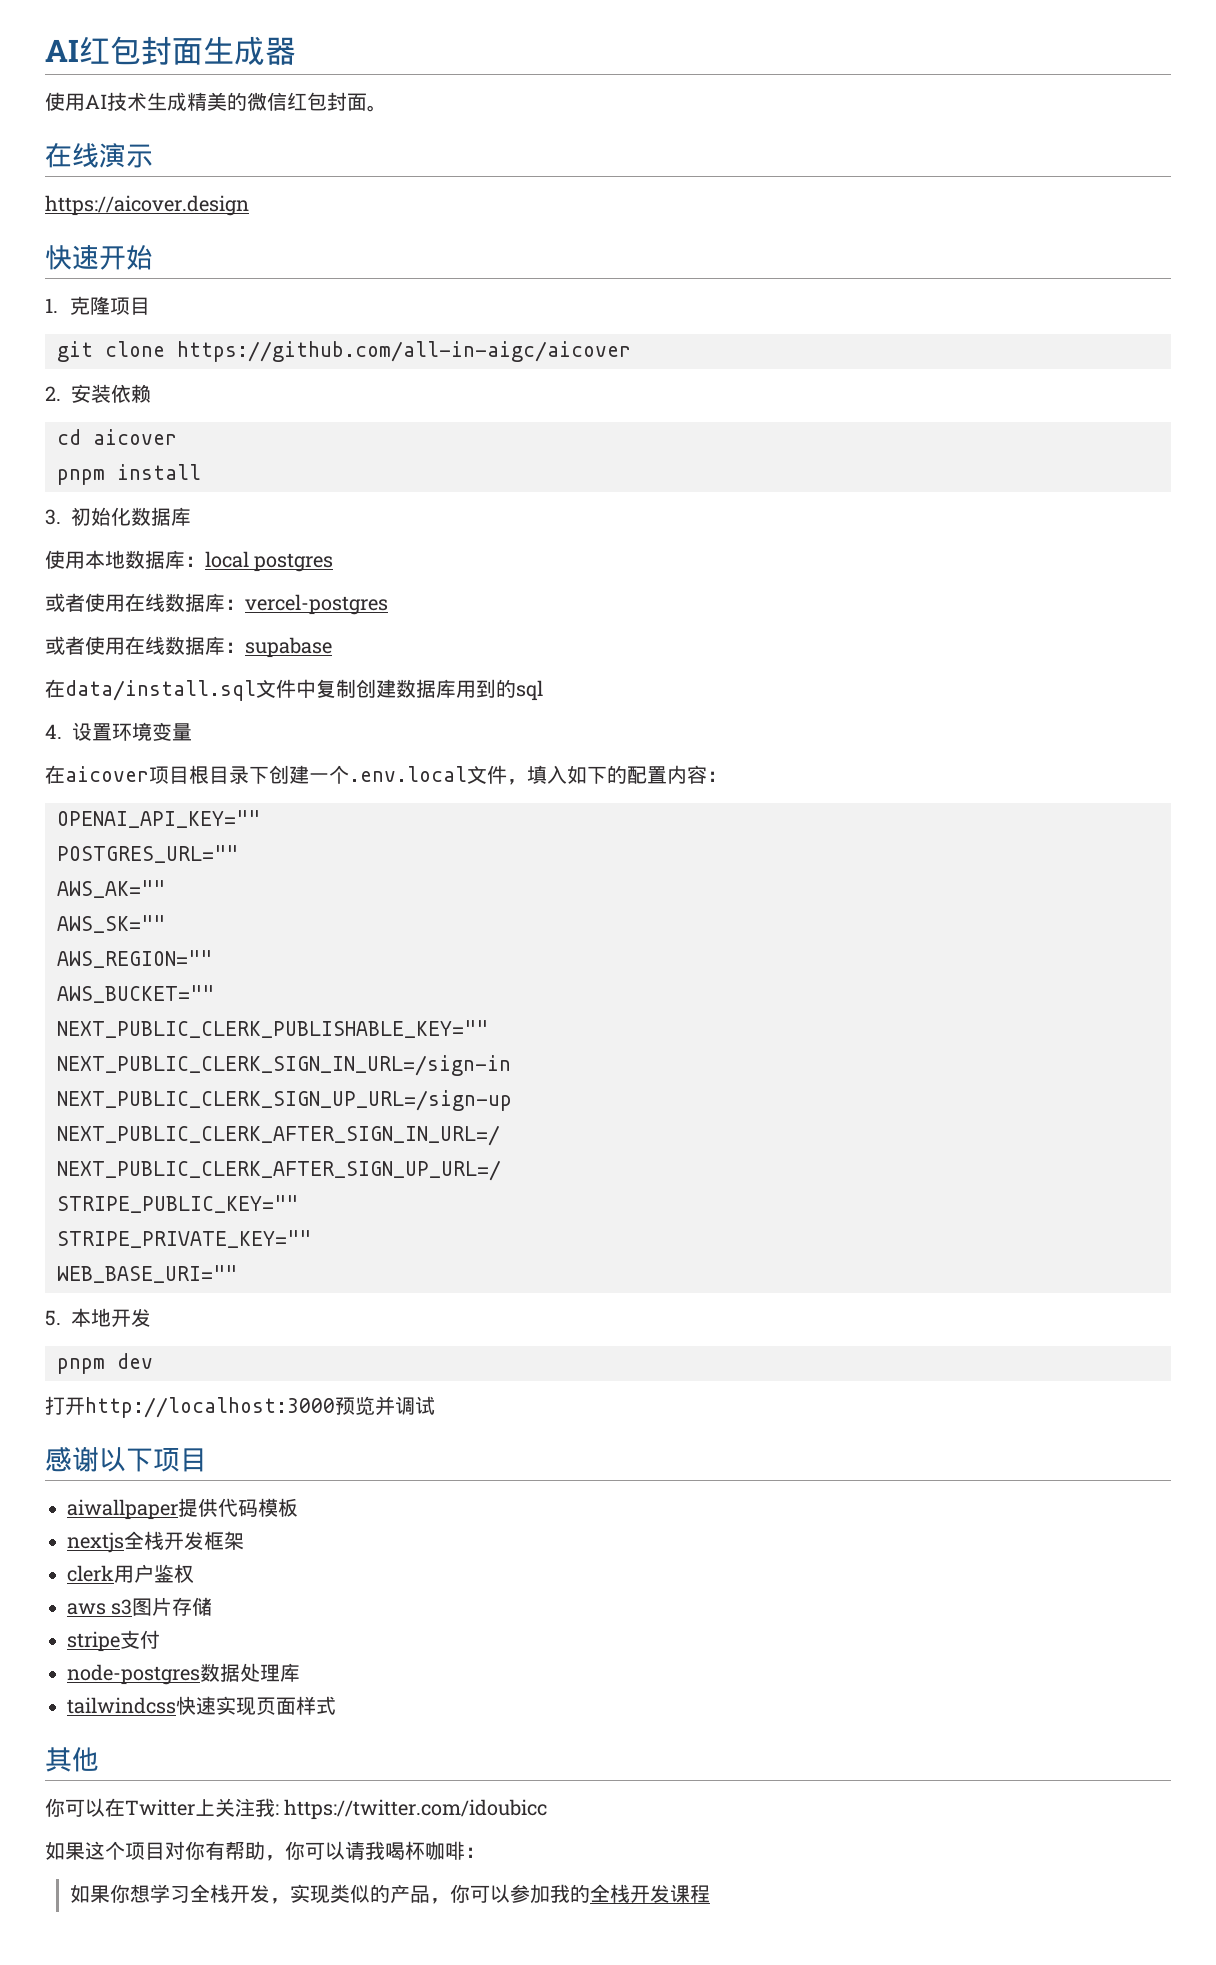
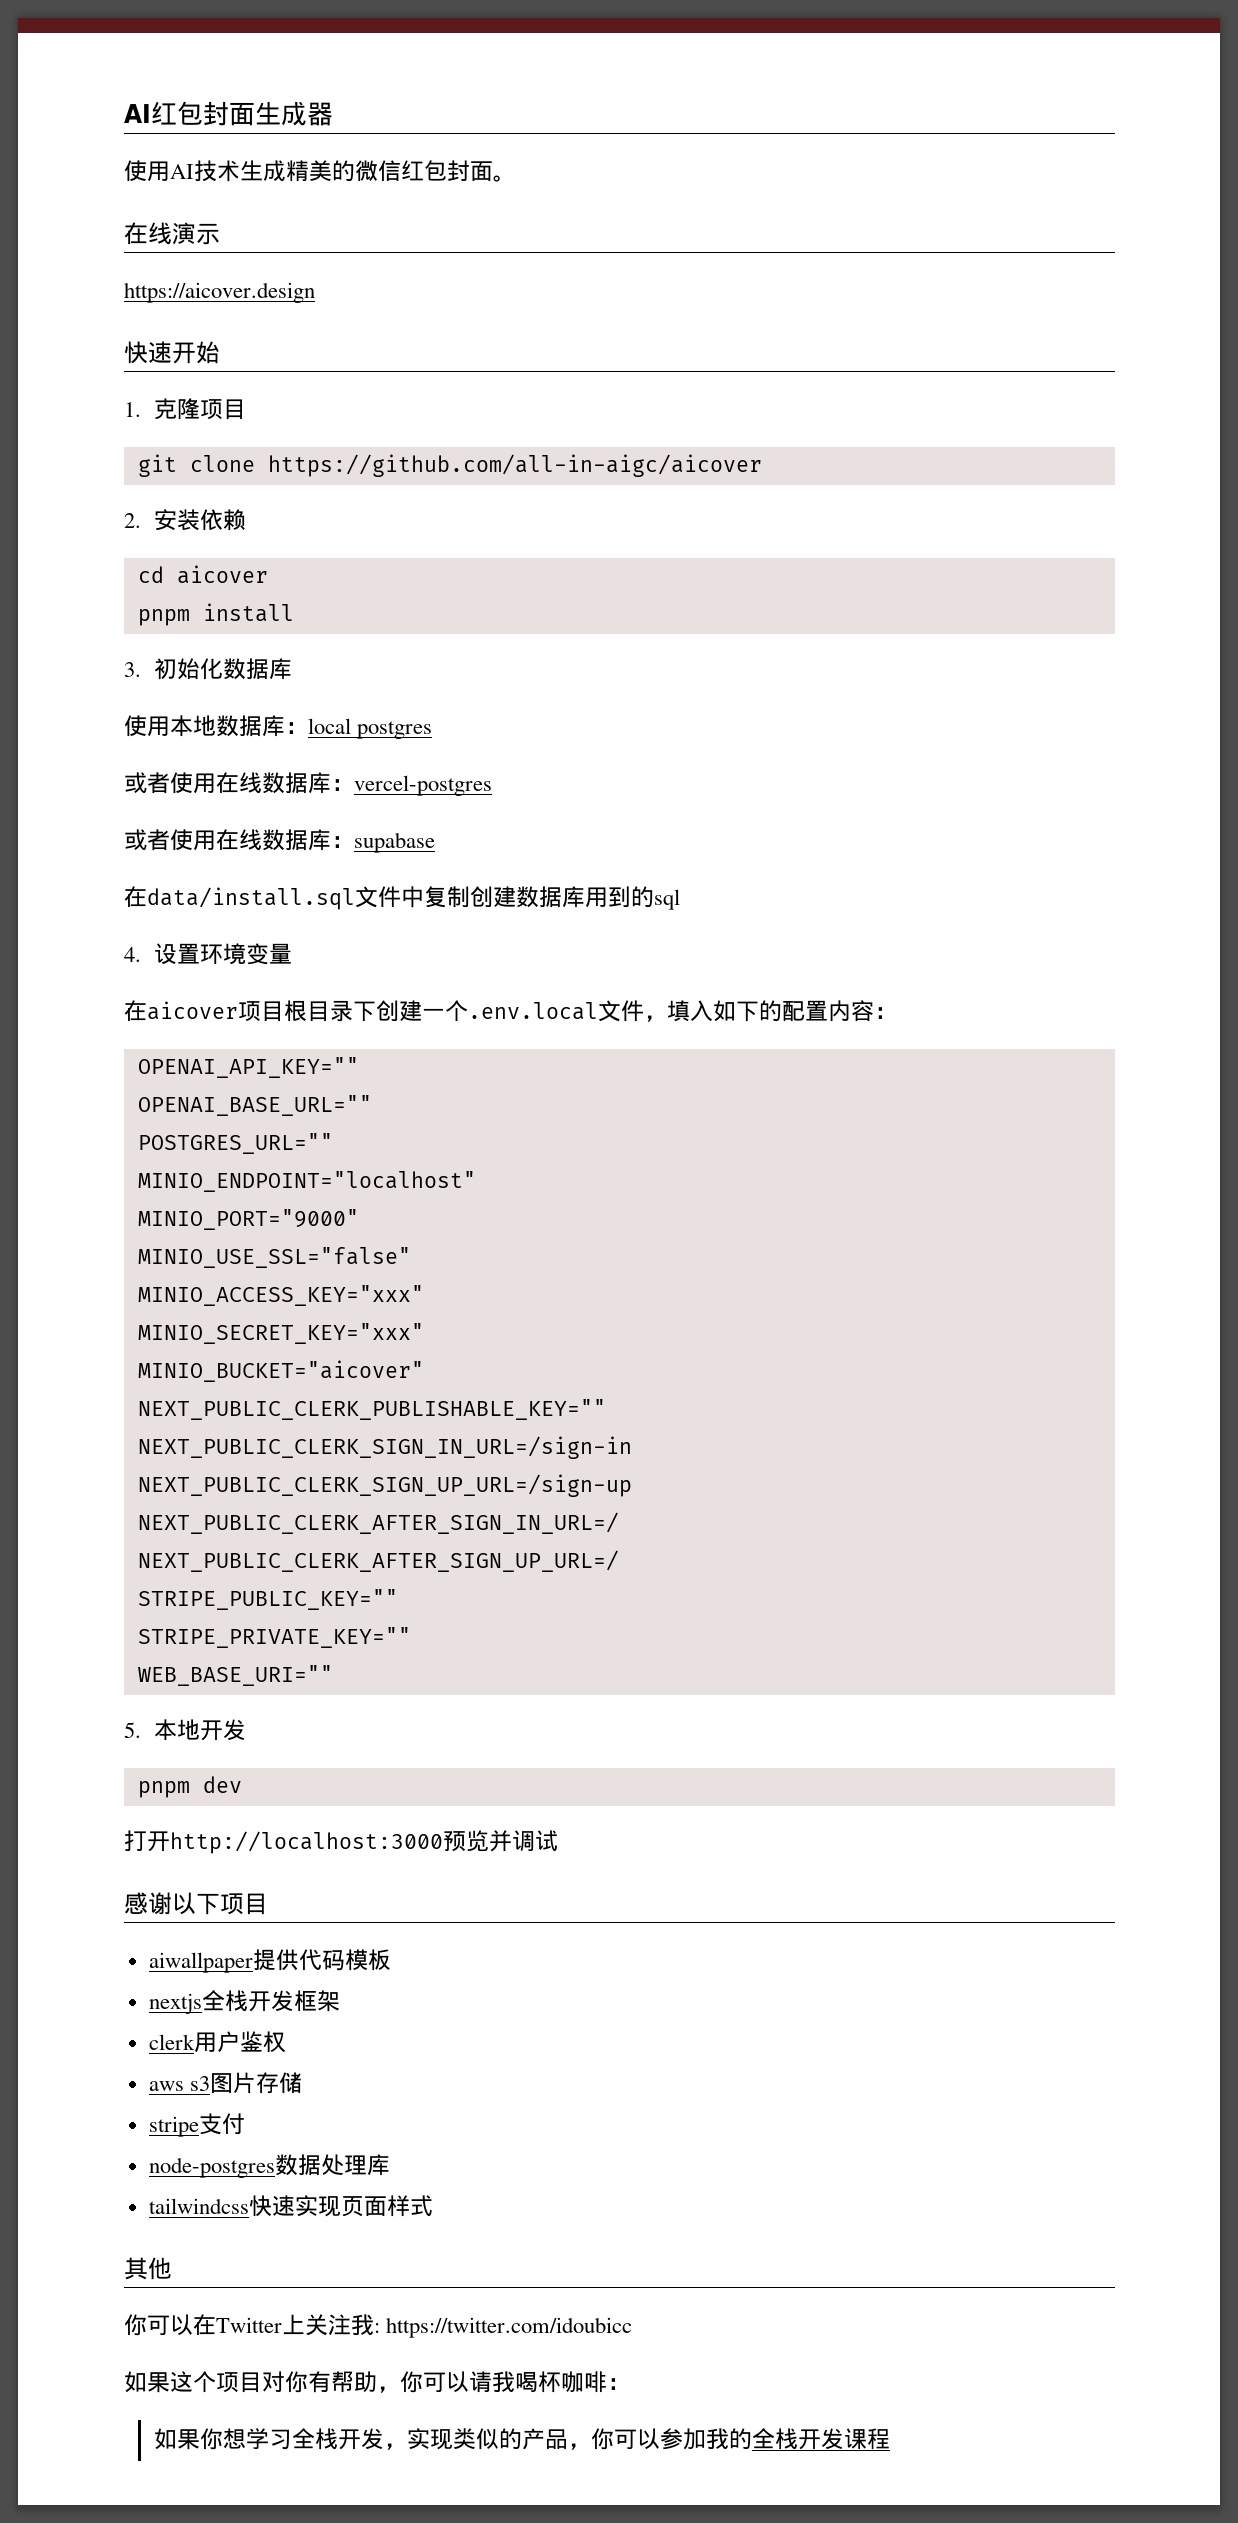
(260, 819) none -> [137,1095,372,1116] // OPENAI_BASE_URL=""
[57,880,165,898] [57,915,165,933] [57,950,212,968] [57,985,214,1003] AWS_AK="" // AWS_SK="" // AWS_REGION="" // AWS_BUCKET="" -> [137,1171,476,1192] [137,1209,359,1230] [137,1247,411,1268] [137,1285,424,1306] [137,1323,424,1344] [137,1360,424,1382] MINIO_ENDPOINT="localhost" // MINIO_PORT="9000" // MINIO_USE_SSL="false" // MINIO_ACCESS_KEY="xxx" // MINIO_SECRET_KEY="xxx" // MINIO_BUCKET="aicover"

